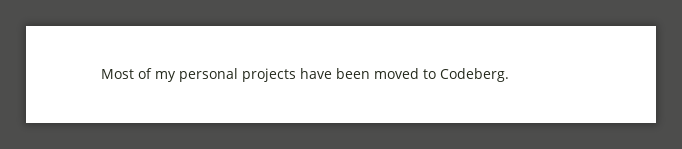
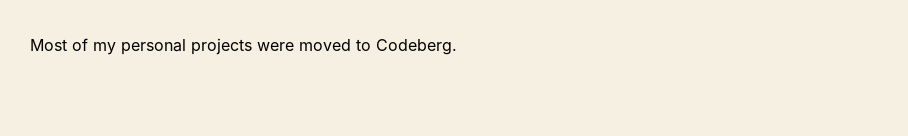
[300,68,370,79] have been -> [257,42,294,51] were

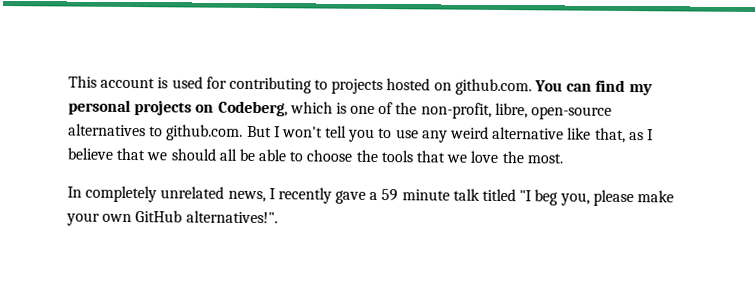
[30,38,457,55] Most of my personal projects were moved to Codeberg. -> [68,75,653,96] [68,99,613,120] [68,123,654,143] [67,147,563,164] [67,185,674,207] [66,210,278,226] This account is used for contributing to projects hosted on github.com. You can find my personal projects on Codeberg, which is one of the non-profit, libre, open-source alternatives to github.com. But I won't tell you to use any weird alternative like that, as I believe that we should all be able to choose the tools that we love the most. // In completely unrelated news, I recently gave a 59 minute talk titled "I beg you, please make your own GitHub alternatives!".

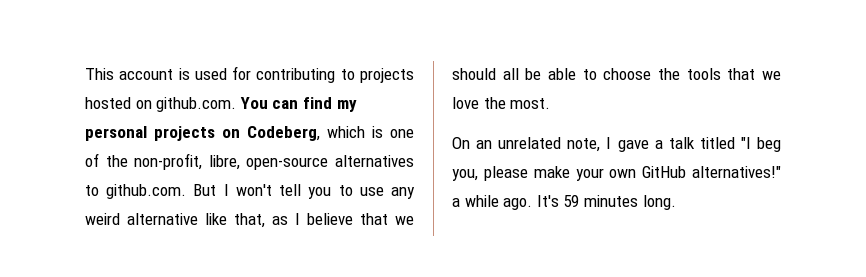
[67,185,450,204] In completely unrelated news, I recently gave a 59 minute -> [452,137,663,152] On an unrelated note, I gave a
[185,210,278,224] alternatives!". -> [692,166,781,178] [452,195,676,210] alternatives!" a while ago. It's 59 minutes long.

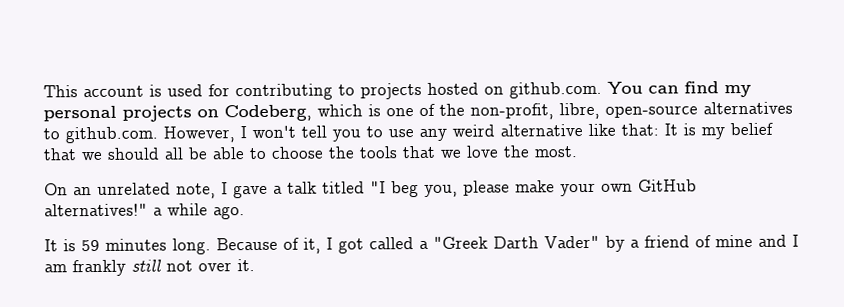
[193,184,217,196] But -> [163,126,235,143] However,
[234,213,353,228] that, as I believe -> [621,122,773,140] that: It is my belief
[536,195,559,207] It's -> [44,239,76,252] // It is
(676, 202) none -> [216,234,799,254] [44,259,255,277] Because of it, I got called a "Greek Darth Vader" by a friend of mine and I am frankly still not over it.

